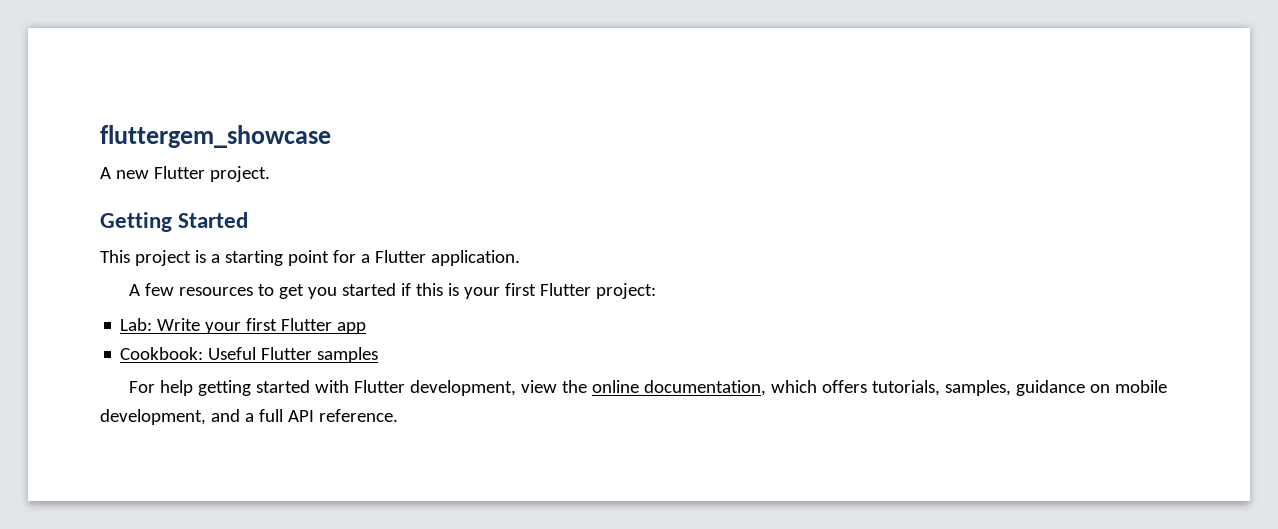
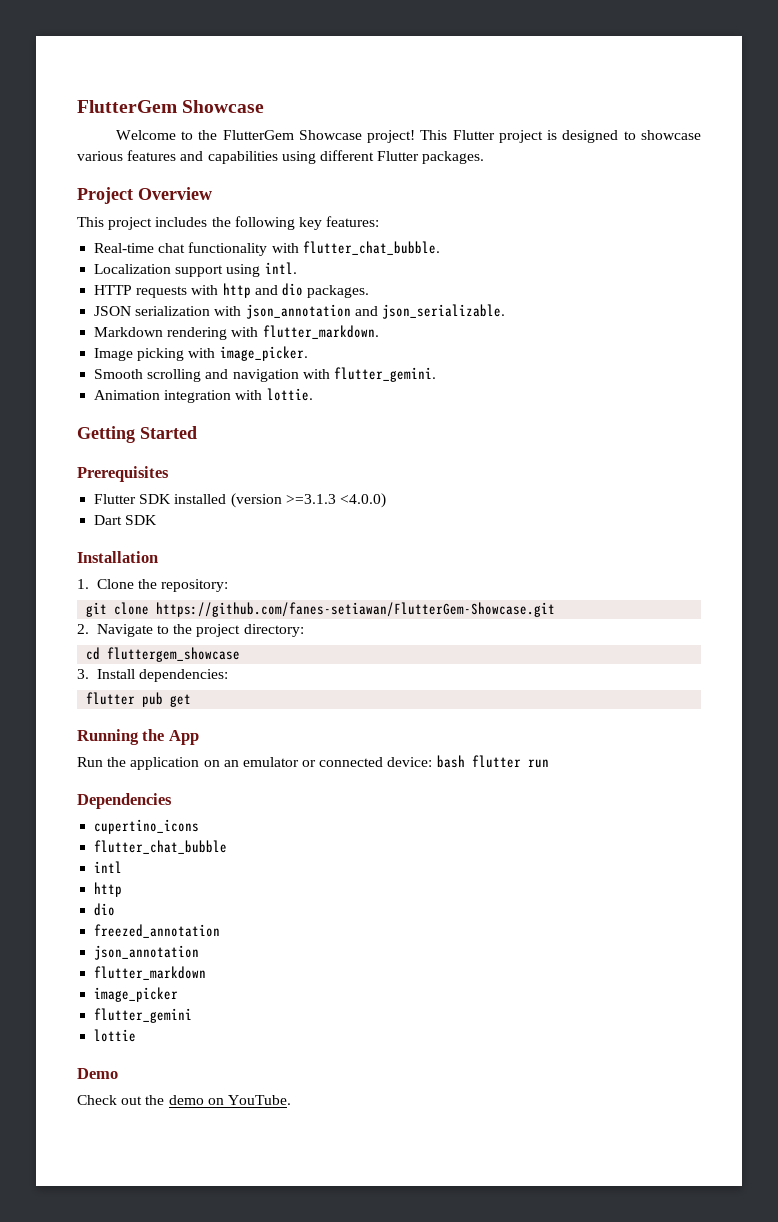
[100,125,331,148] [100,166,270,182] [100,212,249,232] [100,250,520,266] [128,283,656,299] [120,318,367,334] [120,347,379,363] [128,380,1167,396] [100,409,398,425] fluttergem_showcase // A new Flutter project. // Getting Started // This project is a starting point for a Flutter application. // A few resources to get you started if this is your first Flutter project: // Lab: Write your first Flutter app // Cookbook: Useful Flutter samples // For help getting started with Flutter development, view the online documentation, which offers tutorials, samples, guidance on mobile development, and a full API reference. -> [77,100,265,113] [115,130,701,143] [77,150,485,164] [77,187,212,204] [77,216,380,230] [94,241,440,256] [94,262,297,277] [94,283,370,298] [94,304,505,319] [94,325,379,340] [94,346,308,361] [94,367,436,382] [94,388,313,403] [77,426,197,443] [77,466,169,482] [94,493,386,508] [94,515,158,525] [77,551,158,563] [77,579,229,592] [86,602,556,617] [77,624,304,637] [86,647,241,662] [77,669,229,682] [86,692,192,707] [77,729,199,745] [77,755,549,770] [77,793,172,809] [94,819,200,834] [94,840,228,854] [94,861,123,873] [94,882,123,897] [94,903,116,916] [94,924,221,938] [94,945,200,960] [94,966,207,980] [94,987,179,1002] [94,1008,193,1023] [94,1029,137,1042] [77,1068,118,1079] [77,1095,291,1105] FlutterGem Showcase // Welcome to the FlutterGem Showcase project! This Flutter project is designed to showcase various features and capabilities using different Flutter packages. // Project Overview // This project includes the following key features: // Real-time chat functionality with flutter_chat_bubble. // Localization support using intl. // HTTP requests with http and dio packages. // JSON serialization with json_annotation and json_serializable. // Markdown rendering with flutter_markdown. // Image picking with image_picker. // Smooth scrolling and navigation with flutter_gemini. // Animation integration with lottie. // Getting Started // Prerequisites // Flutter SDK installed (version >=3.1.3 <4.0.0) // Dart SDK // Installation // 1. Clone the repository: // git clone https://github.com/fanes-setiawan/FlutterGem-Showcase.git // 2. Navigate to the project directory: // cd fluttergem_showcase // 3. Install dependencies: // flutter pub get // Running the App // Run the application on an emulator or connected device: bash flutter run // Dependencies // cupertino_icons // flutter_chat_bubble // intl // http // dio // freezed_annotation // json_annotation // flutter_markdown // image_picker // flutter_gemini // lottie // Demo // Check out the demo on YouTube.

